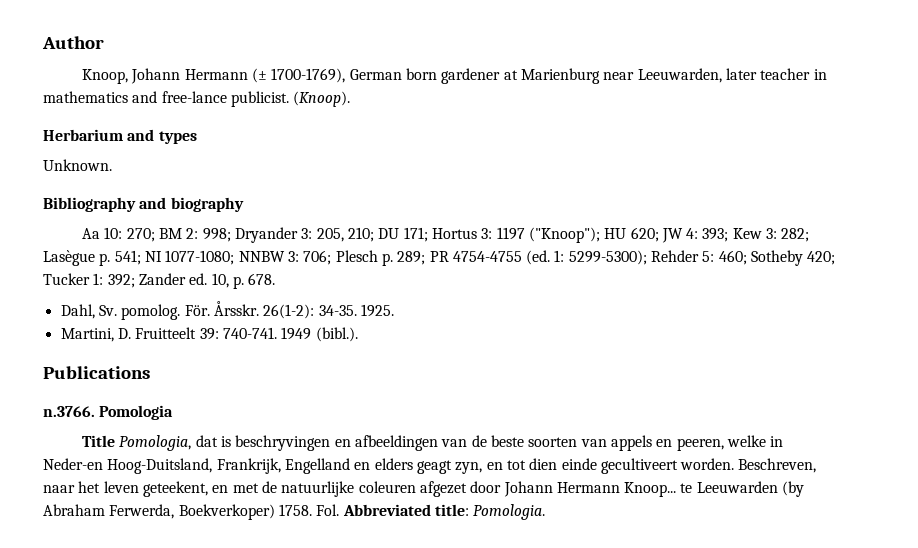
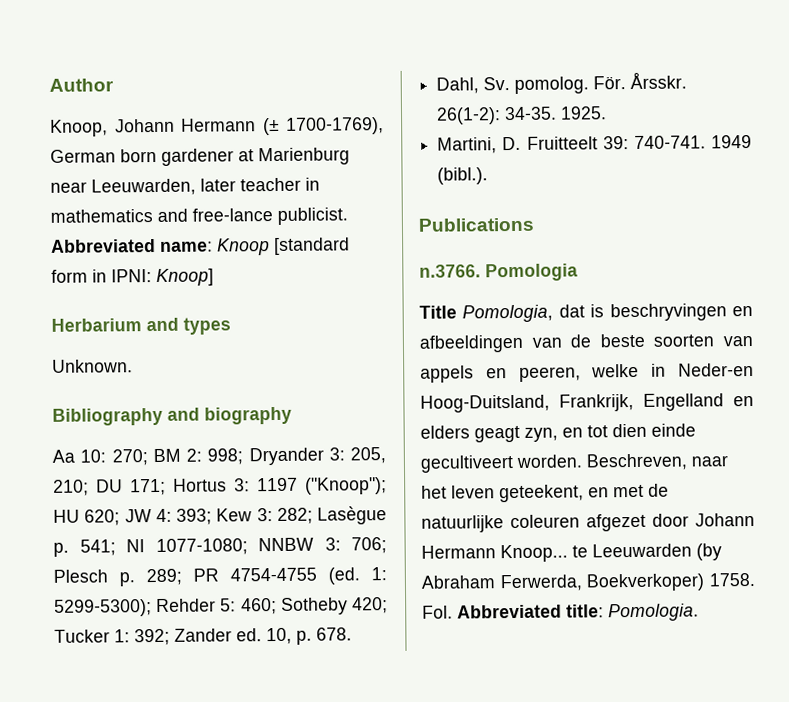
[293,91,351,107] (Knoop). -> [51,237,350,256] [51,268,214,286] Abbreviated name: Knoop [standard form in IPNI: Knoop]

